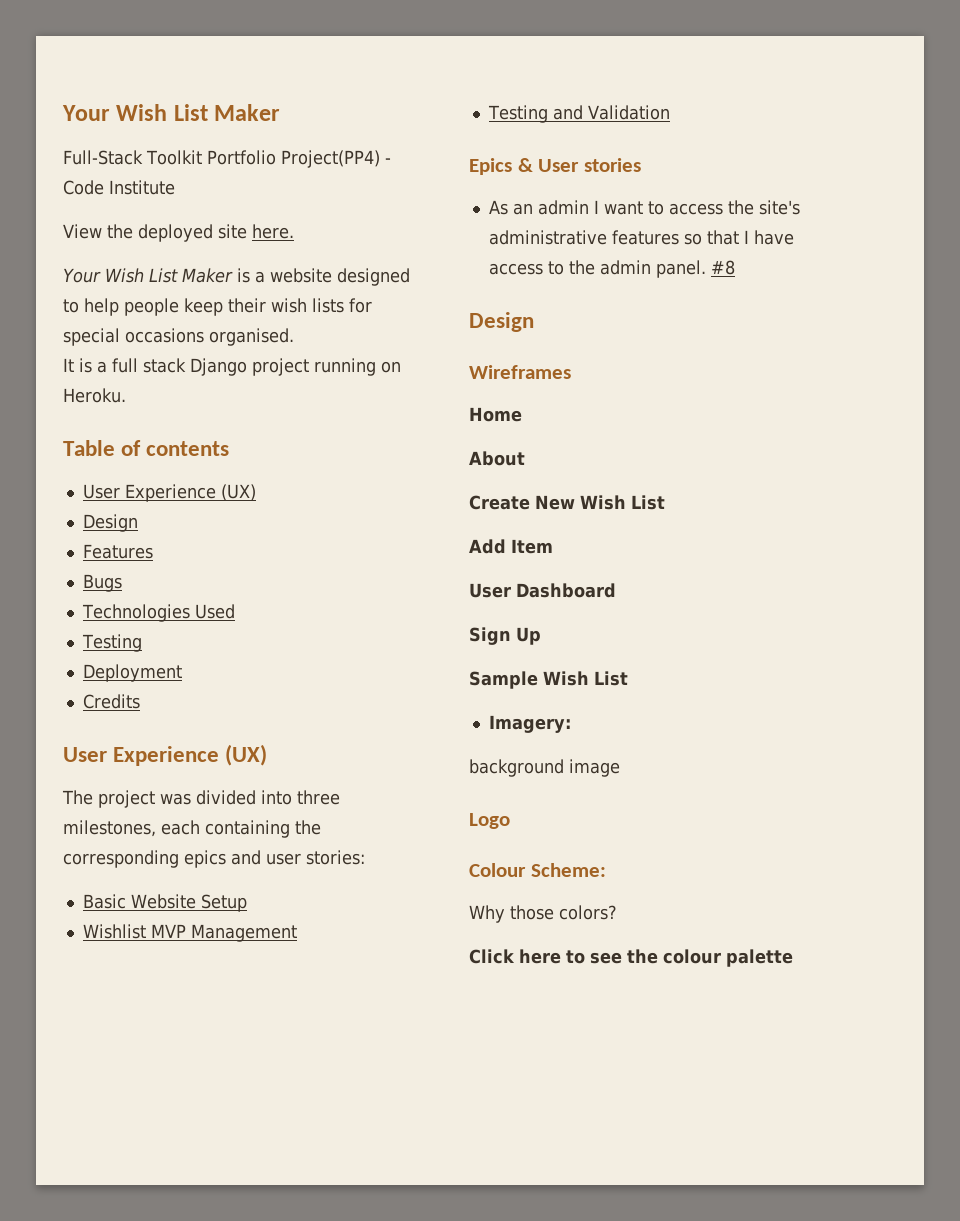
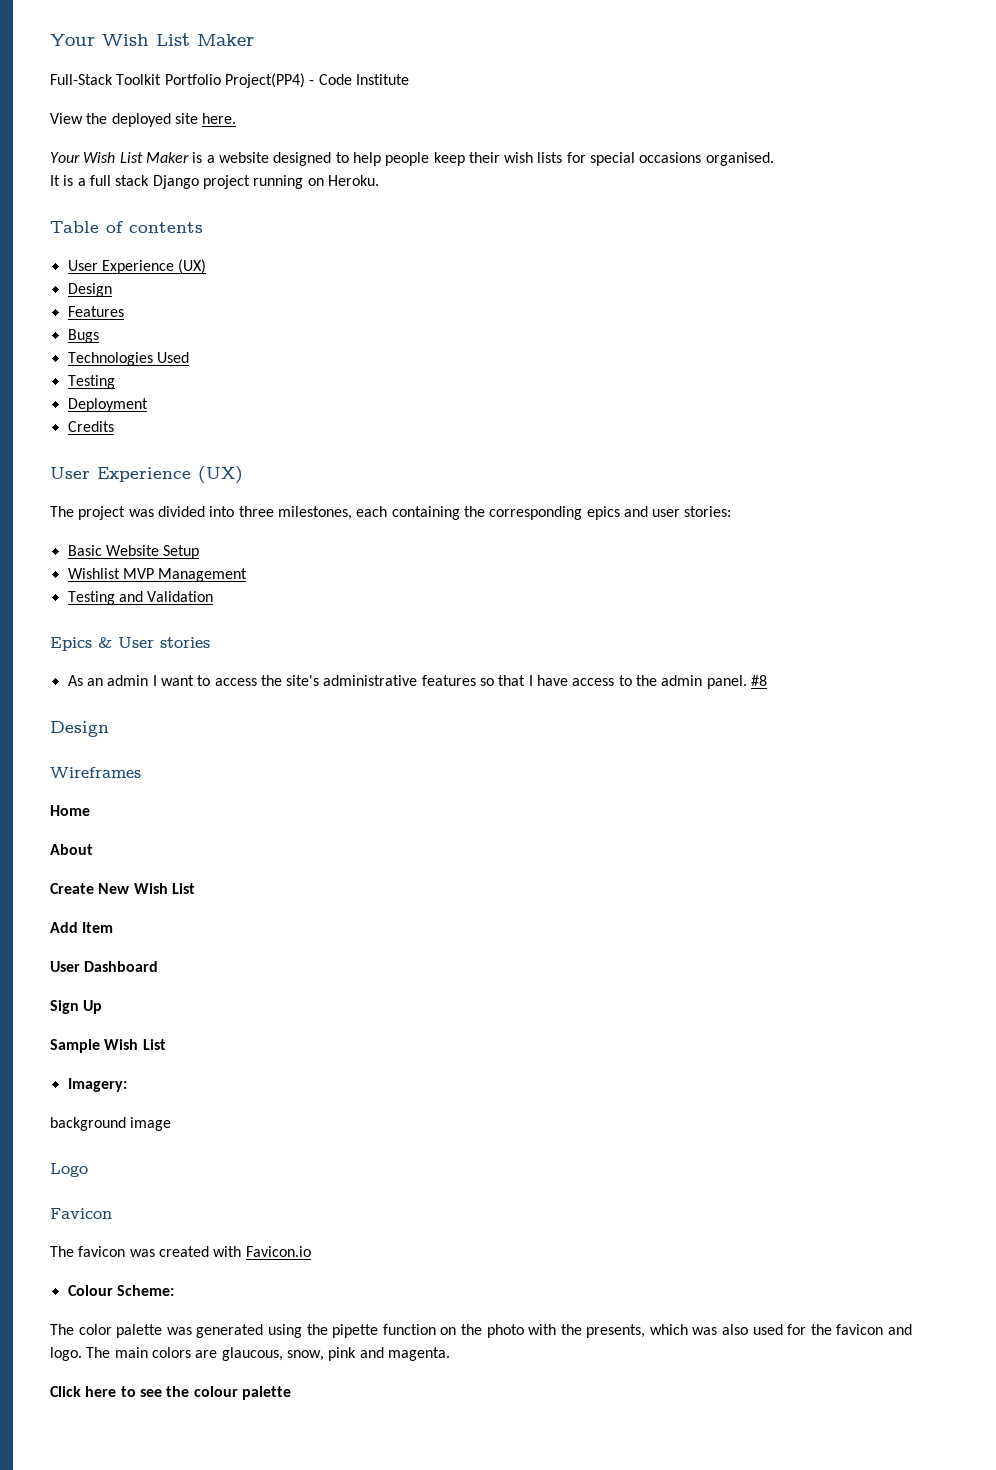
[469,863,606,877] [469,905,617,923] Colour Scheme: // Why those colors? -> [50,1208,112,1219] [50,1246,311,1257] [67,1285,174,1296] [50,1324,913,1338] [50,1347,450,1361] Favicon // The favicon was created with Favicon.io // Colour Scheme: // The color palette was generated using the pipette function on the photo with the presents, which was also used for the favicon and logo. The main colors are glaucous, snow, pink and magenta.

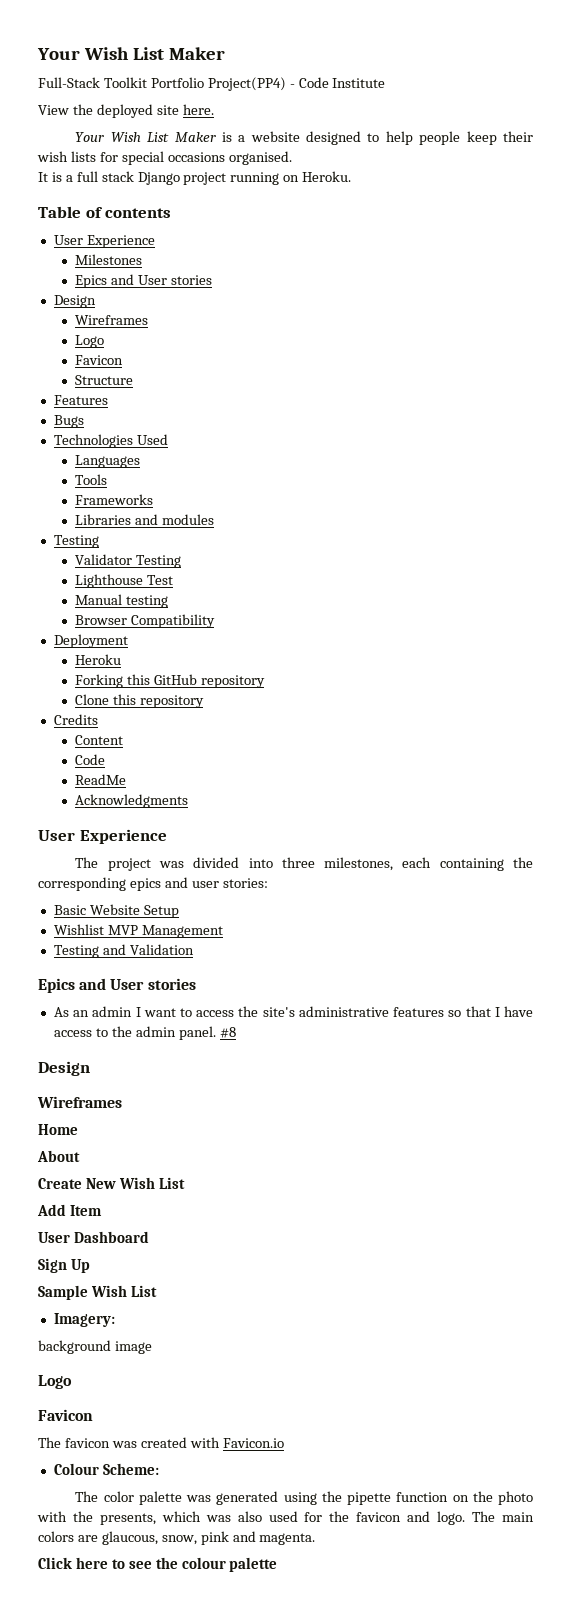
[178,259,207,274] [67,283,112,297] [67,306,124,317] [67,329,99,343] [67,352,189,366] [67,375,115,389] [67,398,148,412] [67,421,114,432] [50,466,243,484] (UX) // Design // Features // Bugs // Technologies Used // Testing // Deployment // Credits // User Experience (UX) -> [75,254,143,265] [75,274,212,288] [53,295,96,308] [75,315,149,325] [75,335,105,348] [75,355,124,365] [75,375,134,385] [53,395,108,405] [53,415,84,428] [53,434,168,448] [75,455,141,468] [75,474,108,485] [75,494,154,505] [75,514,215,525] [53,535,99,548] [75,554,182,568] [75,574,174,588] [75,594,169,608] [75,614,216,628] [53,634,128,648] [75,654,122,665] [75,674,265,688] [75,694,205,708] [53,714,98,725] [75,735,124,745] [75,754,106,765] [75,774,127,785] [75,794,189,808] [38,829,167,844] // Milestones // Epics and User stories // Design // Wireframes // Logo // Favicon // Structure // Features // Bugs // Technologies Used // Languages // Tools // Frameworks // Libraries and modules // Testing // Validator Testing // Lighthouse Test // Manual testing // Browser Compatibility // Deployment // Heroku // Forking this GitHub repository // Clone this repository // Credits // Content // Code // ReadMe // Acknowledgments // User Experience
[98,637,112,648] & -> [79,978,107,990] and

